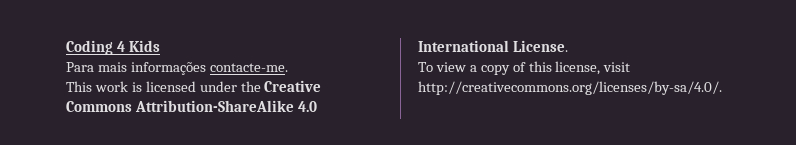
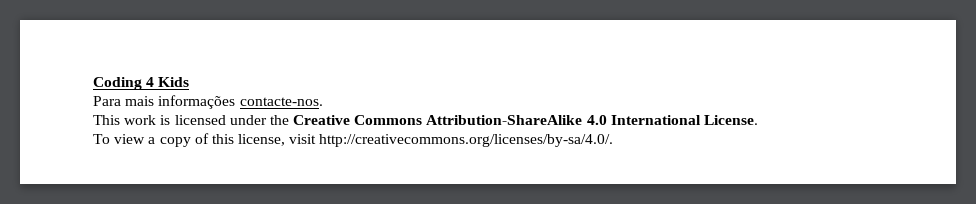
[209,63,288,72] contacte-me. -> [239,97,323,106] contacte-nos.

